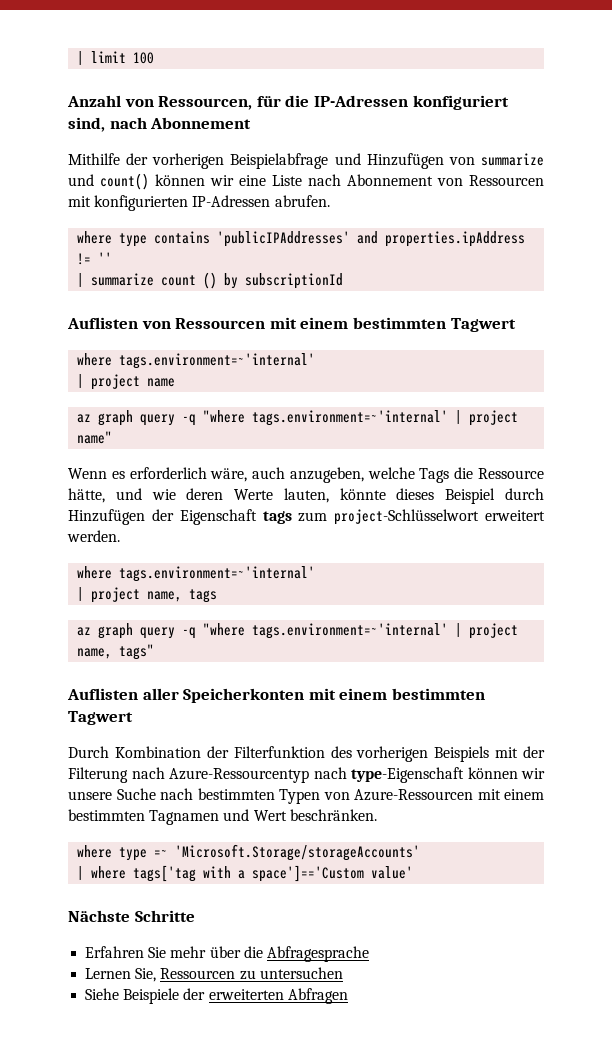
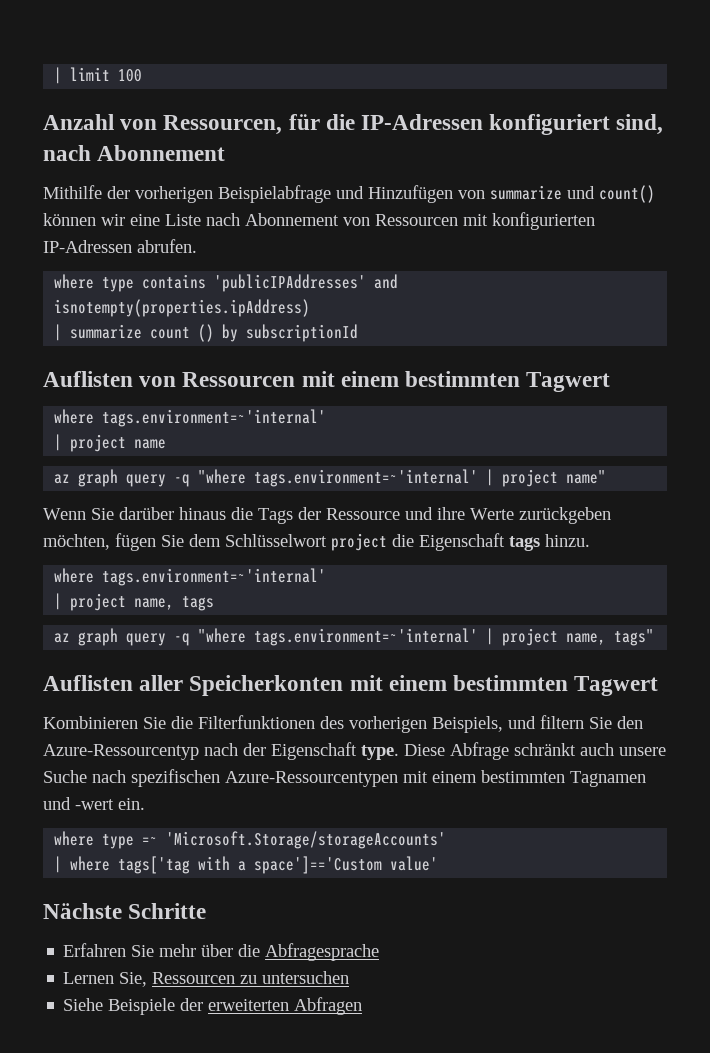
[385,231,526,247] [77,252,113,265] properties.ipAddress != '' -> [54,299,311,317] isnotempty(properties.ipAddress)
[111,467,544,483] [68,488,544,504] [68,509,545,525] [67,530,120,542] es erforderlich wäre, auch anzugeben, welche Tags die Ressource hätte, und wie deren Werte lauten, könnte dieses Beispiel durch Hinzufügen der Eigenschaft tags zum project-Schlüsselwort erweitert werden. -> [91,507,611,524] [43,533,590,551] Sie darüber hinaus die Tags der Ressource und ihre Werte zurückgeben möchten, fügen Sie dem Schlüsselwort project die Eigenschaft tags hinzu.
[68,746,545,762] [68,767,545,783] [68,788,473,804] Durch Kombination der Filterfunktion des vorherigen Beispiels mit der Filterung nach Azure-Ressourcentyp nach type-Eigenschaft können wir unsere Suche nach bestimmten Typen von Azure-Ressourcen -> [43,715,643,733] [43,742,666,760] [43,769,398,787] Kombinieren Sie die Filterfunktionen des vorherigen Beispiels, und filtern Sie den Azure-Ressourcentyp nach der Eigenschaft type. Diese Abfrage schränkt auch unsere Suche nach spezifischen Azure-Ressourcentypen
[253,809,377,821] Wert beschränken. -> [75,798,145,810] -wert ein.

